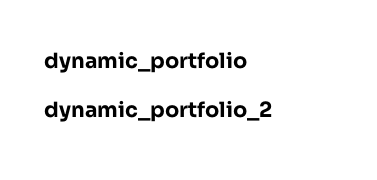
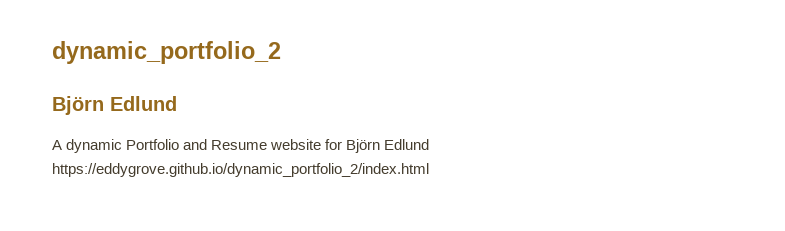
[44,51,247,73] [44,100,272,122] dynamic_portfolio // dynamic_portfolio_2 -> [52,41,281,64] [52,96,177,115] [52,139,430,153] [52,163,429,177] dynamic_portfolio_2 // Björn Edlund // A dynamic Portfolio and Resume website for Björn Edlund https://eddygrove.github.io/dynamic_portfolio_2/index.html

